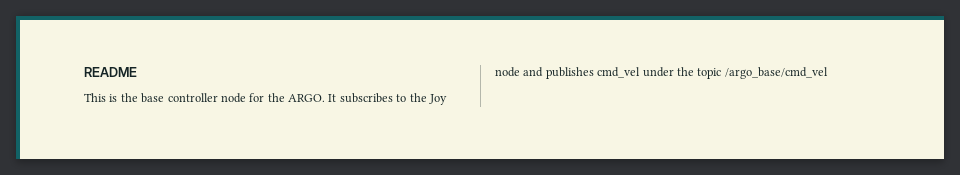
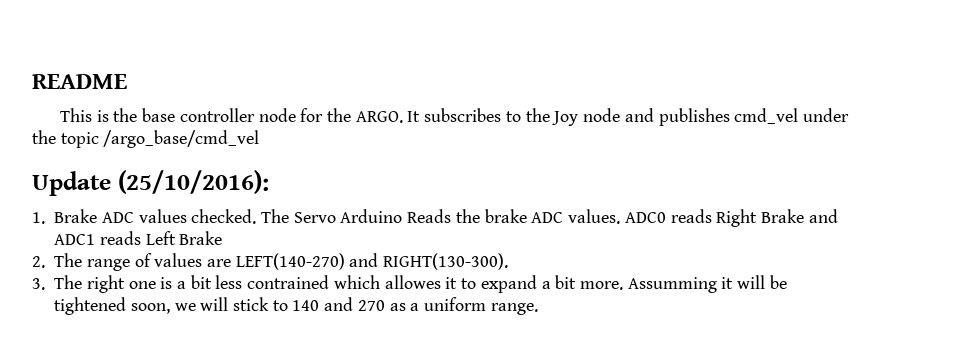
(828, 73) none -> [32,170,269,196] [32,209,838,227] [54,231,223,245] [32,253,509,271] [32,275,787,293] [54,297,538,315] // Update (25/10/2016): // 1. Brake ADC values checked. The Servo Arduino Reads the brake ADC values. ADC0 reads Right Brake and ADC1 reads Left Brake // 2. The range of values are LEFT(140-270) and RIGHT(130-300). // 3. The right one is a bit less contrained which allowes it to expand a bit more. Assumming it will be tightened soon, we will stick to 140 and 270 as a uniform range.

